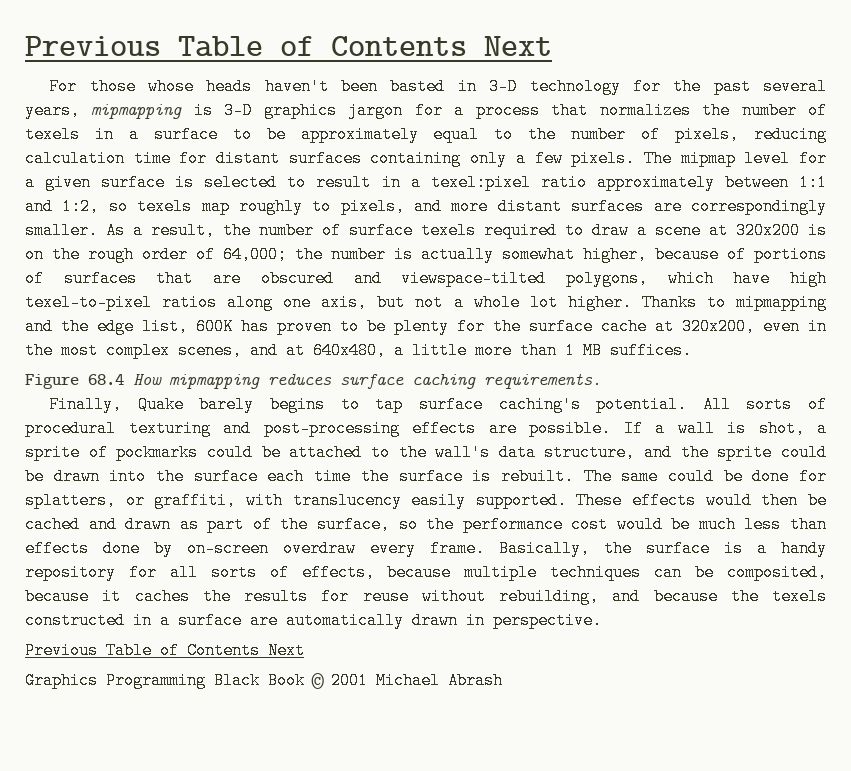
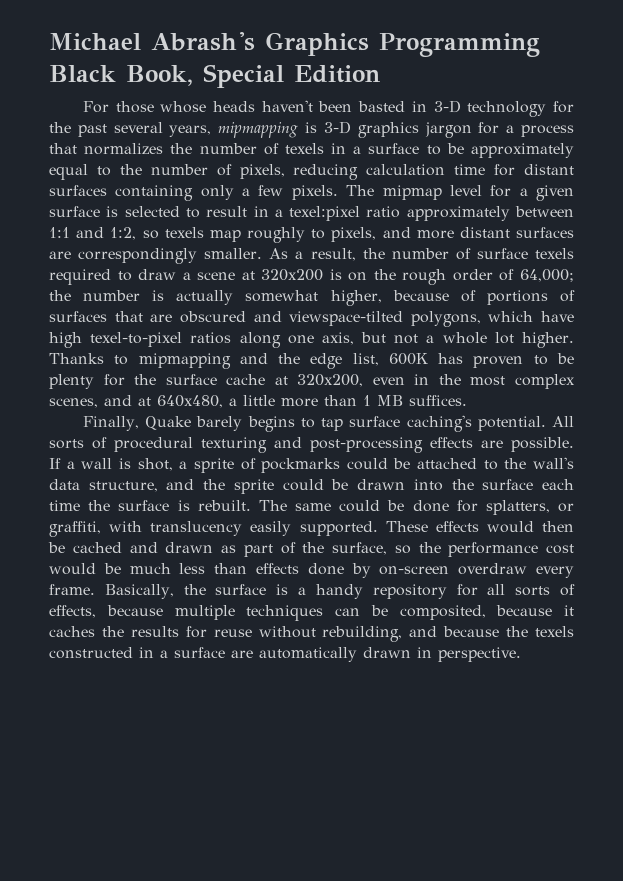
[25,36,552,57] Previous Table of Contents Next -> [49,32,540,57] [49,64,380,88] Michael Abrash's Graphics Programming Black Book, Special Edition
[25,373,601,389] // Figure 68.4 How mipmapping reduces surface caching requirements. -> (467, 400) none
[25,642,305,659] [25,672,503,689] // Previous Table of Contents Next // Graphics Programming Black Book © 2001 Michael Abrash -> (521, 654) none

